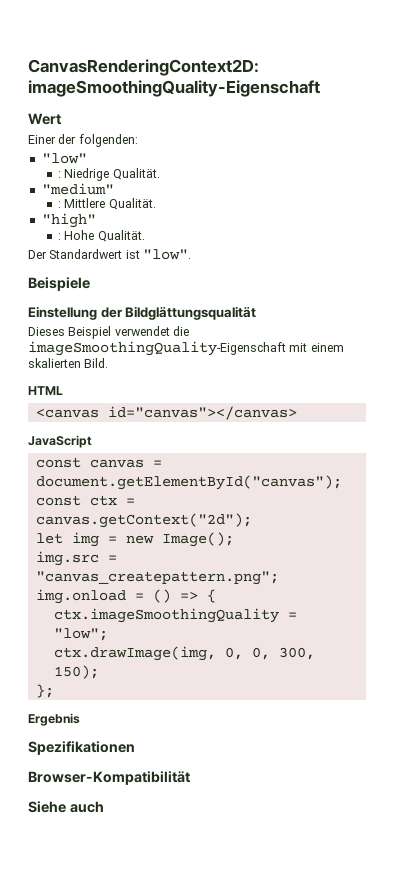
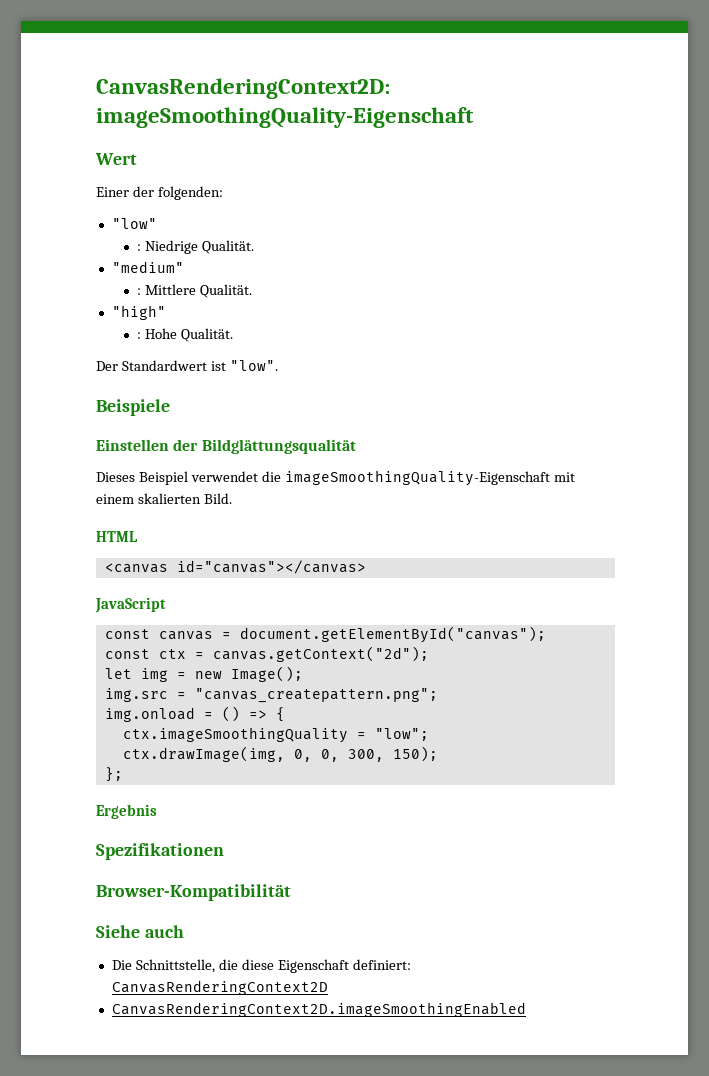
[28,306,97,320] Einstellung -> [96,439,169,451] Einstellen
(104, 807) none -> [111,959,411,973] [111,980,328,995] [111,1002,526,1017] // Die Schnittstelle, die diese Eigenschaft definiert: CanvasRenderingContext2D // CanvasRenderingContext2D.imageSmoothingEnabled

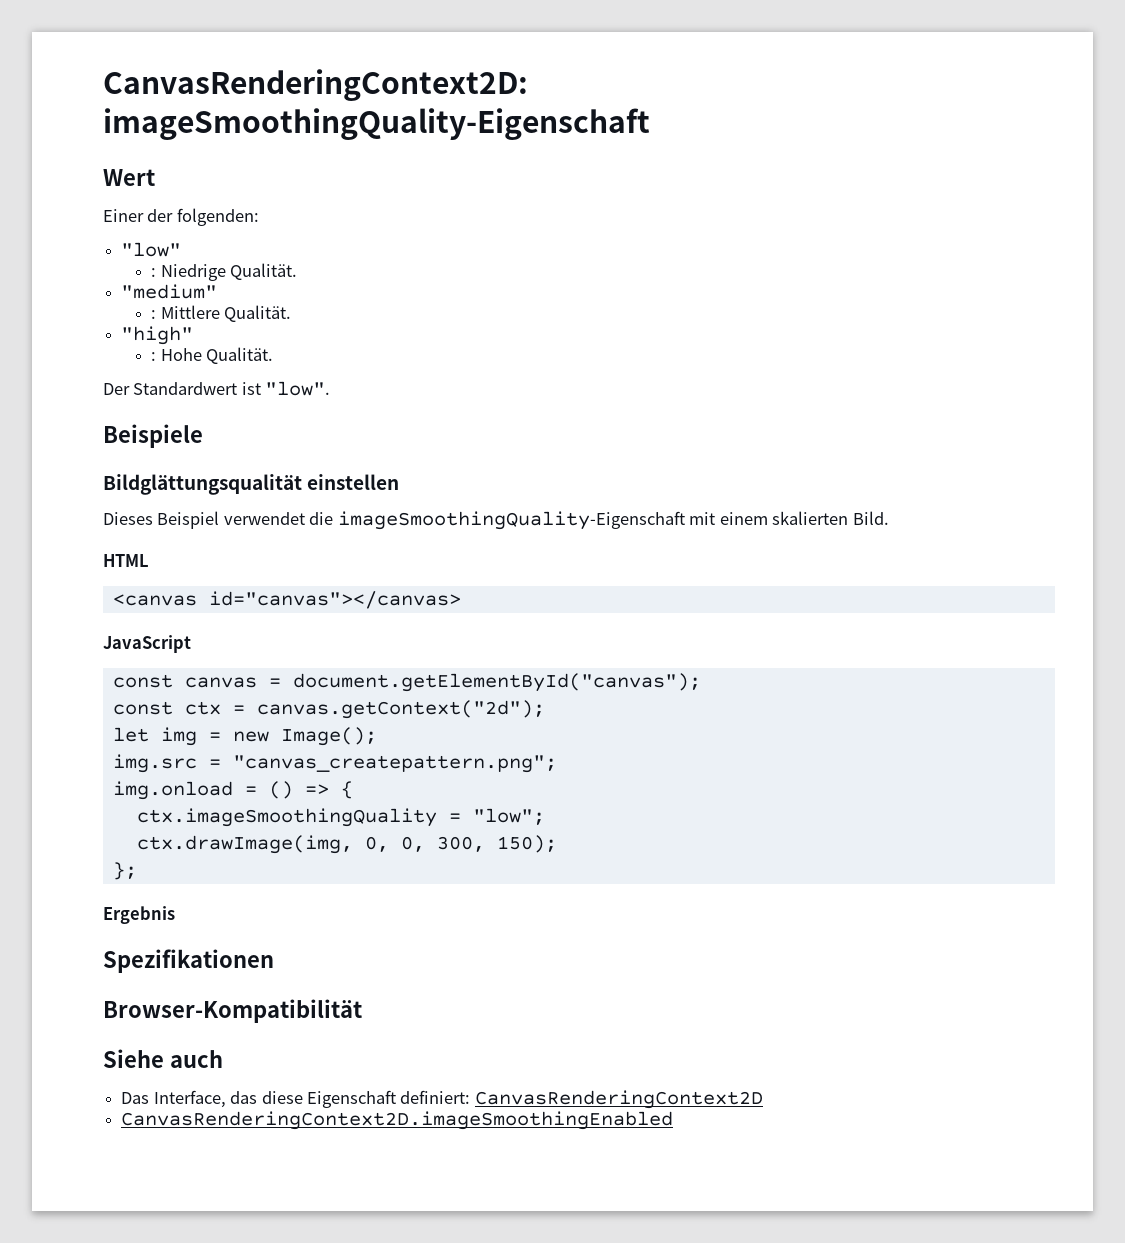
[96,439,199,451] Einstellen der -> (203, 436) none
(356, 446) none -> [307,474,400,490] einstellen
[111,959,238,973] Die Schnittstelle, die -> [121,1090,258,1108] Das Interface, das

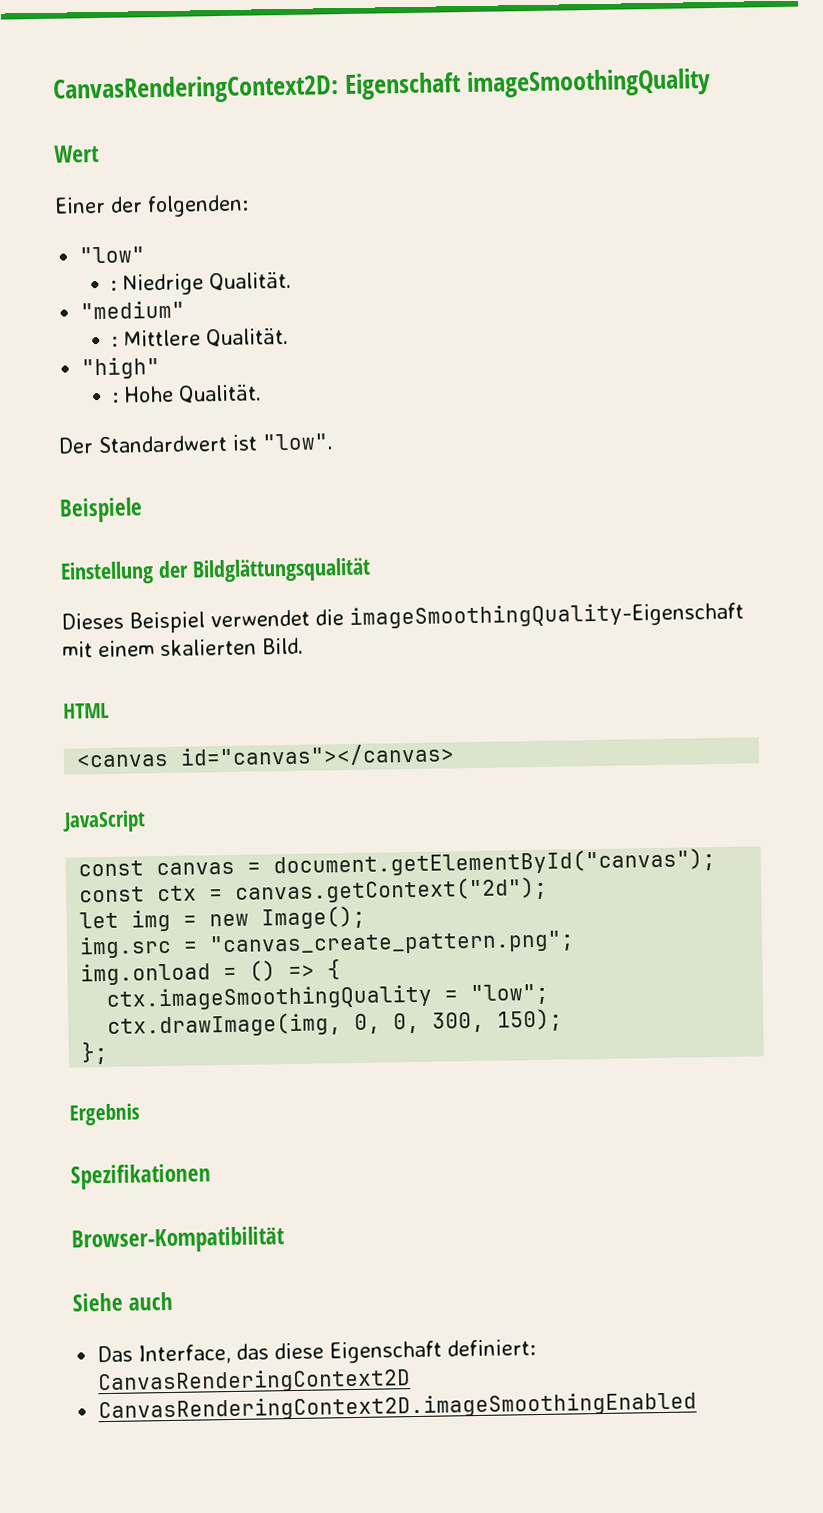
[103,108,650,140] imageSmoothingQuality-Eigenschaft -> [343,68,711,101] Eigenschaft imageSmoothingQuality
(203, 436) none -> [60,560,189,585] Einstellung der
[307,474,400,490] einstellen -> (371, 570) none
[232,755,557,773] "canvas_createpattern.png"; -> [209,930,576,957] "canvas_create_pattern.png";

